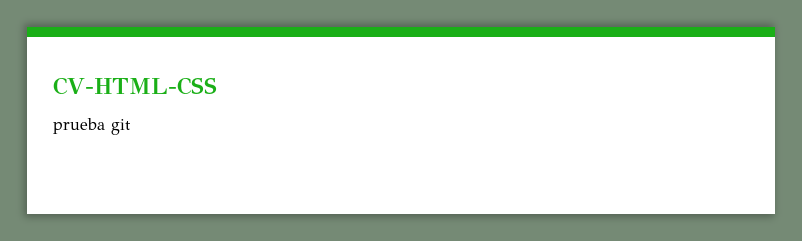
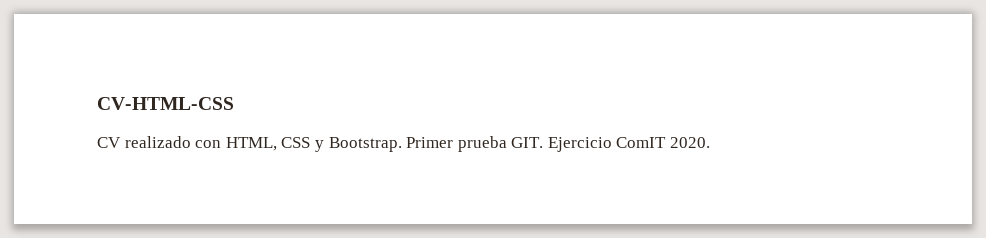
[53,118,131,135] prueba git -> [97,136,711,152] CV realizado con HTML, CSS y Bootstrap. Primer prueba GIT. Ejercicio ComIT 2020.

